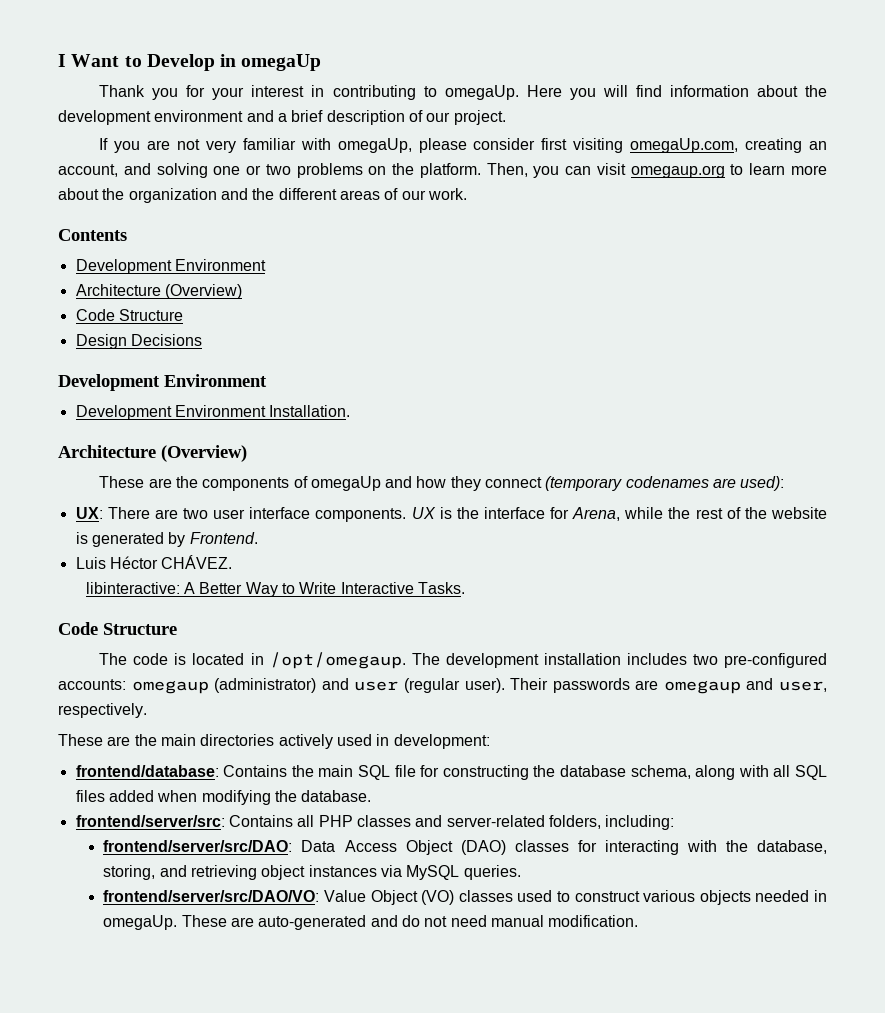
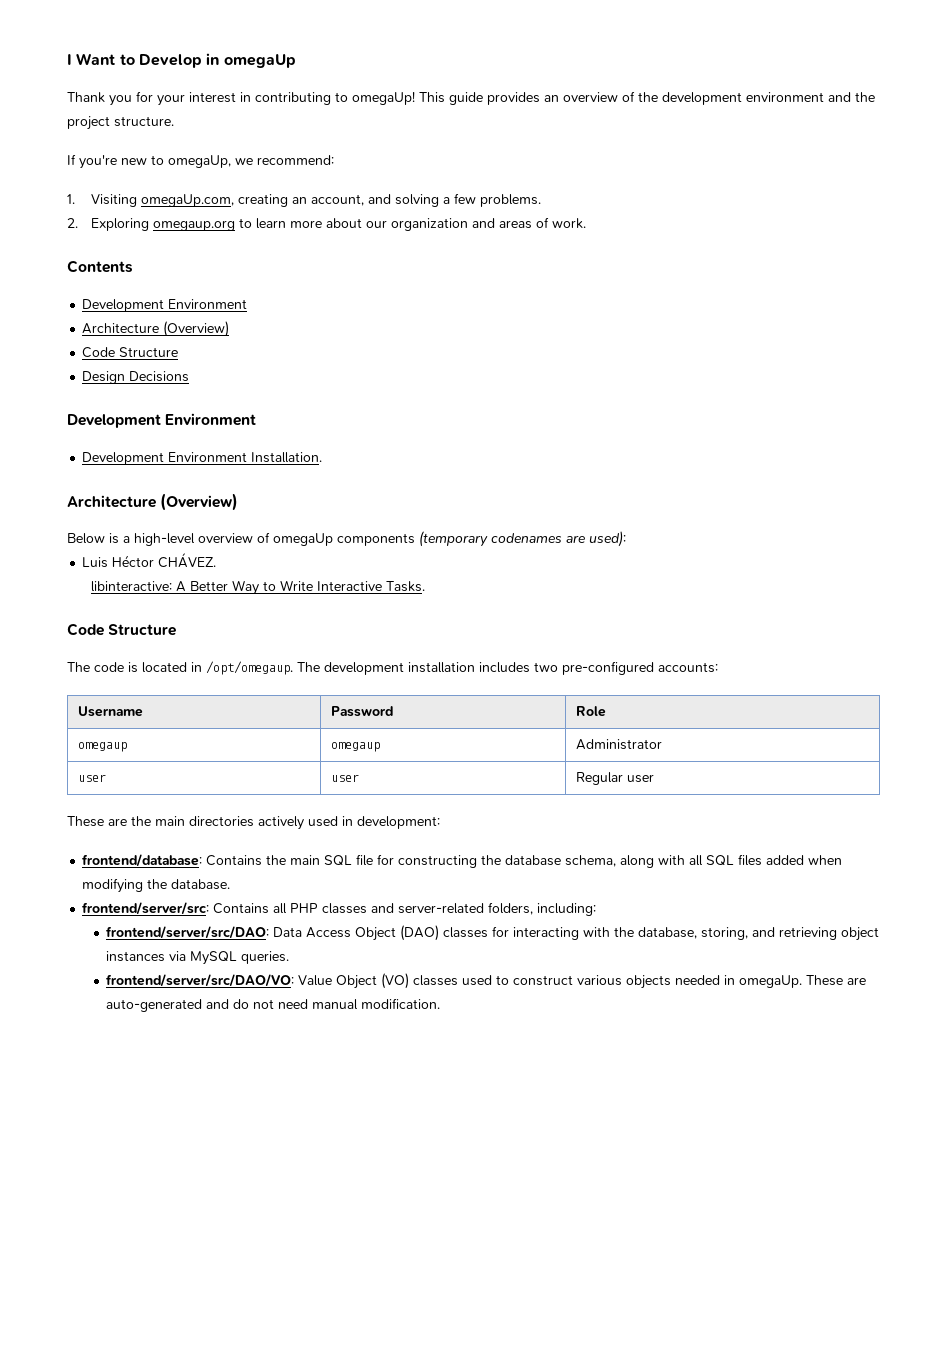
[444,85,828,100] [58,110,506,125] [99,138,624,153] omegaUp. Here you will find information about the development environment and a brief description of our project. // If you are not very familiar with omegaUp, please consider first visiting -> [352,91,875,105] [67,116,174,130] [67,154,334,169] [67,194,137,207] omegaUp! This guide provides an overview of the development environment and the project structure. // If you're new to omegaUp, we recommend: // 1. Visiting
[213,163,626,178] one or two problems on the platform. Then, you can visit -> [442,193,541,207] [67,218,149,231] a few problems. // 2. Exploring
[102,188,125,200] the -> [365,220,387,228] our
[252,188,337,200] the different -> (495, 223) none
[401,190,426,200] our -> (549, 222) none
[99,476,785,491] [75,507,827,522] [75,532,258,547] These are the components of omegaUp and how they connect (temporary codenames are used): // UX: There are two user interface components. UX is the interface for Arena, while the rest of the website is generated by Frontend. -> [67,531,626,547] Below is a high-level overview of omegaUp components (temporary codenames are used):
[131,678,827,694] [58,703,147,718] omegaup (administrator) and user (regular user). Their passwords are omegaup and user, respectively. -> [78,706,144,717] [331,706,394,717] [576,706,607,717] [78,742,128,752] [331,742,381,752] [576,739,663,750] [78,774,107,782] [331,774,360,782] [576,772,655,785] // Username | Password | Role // omegaup | omegaup | Administrator // user | user | Regular user

